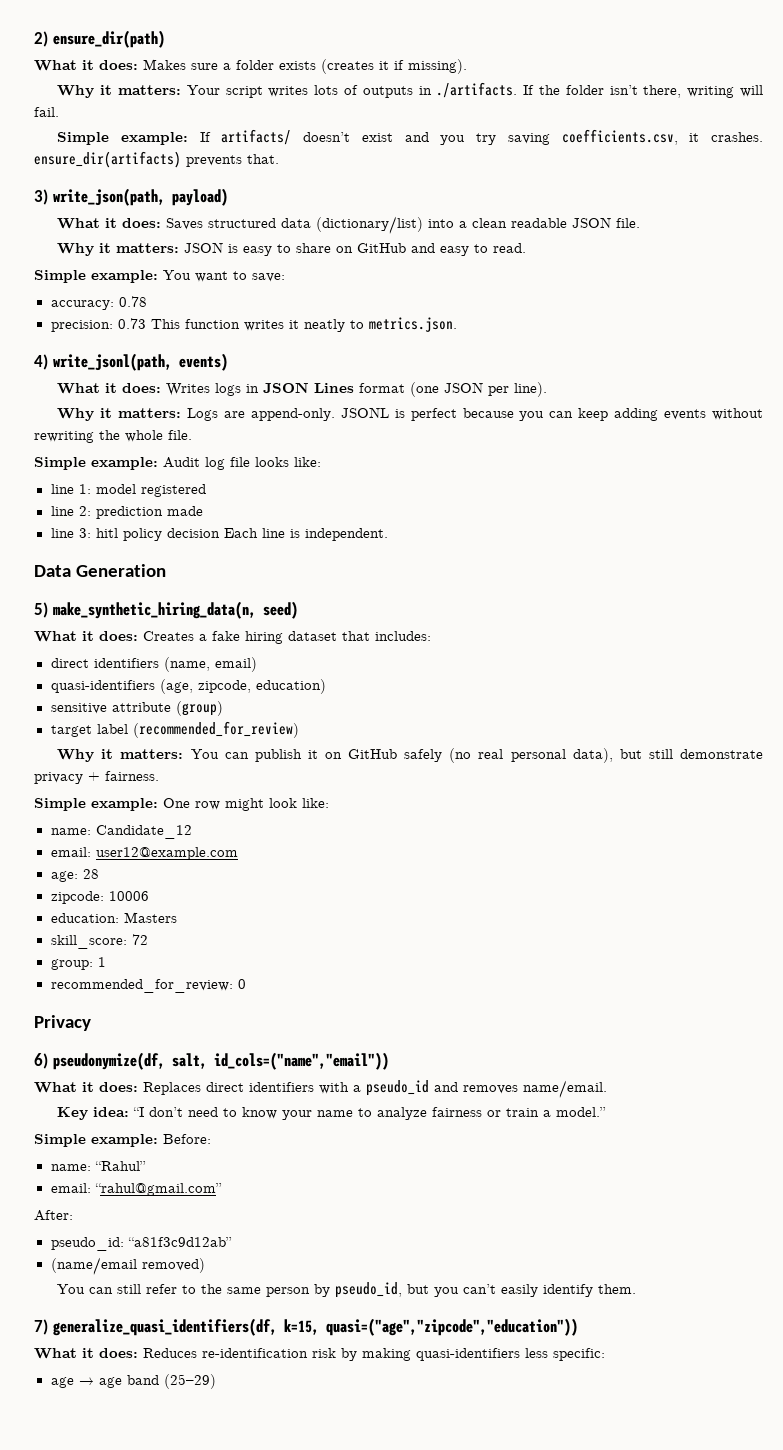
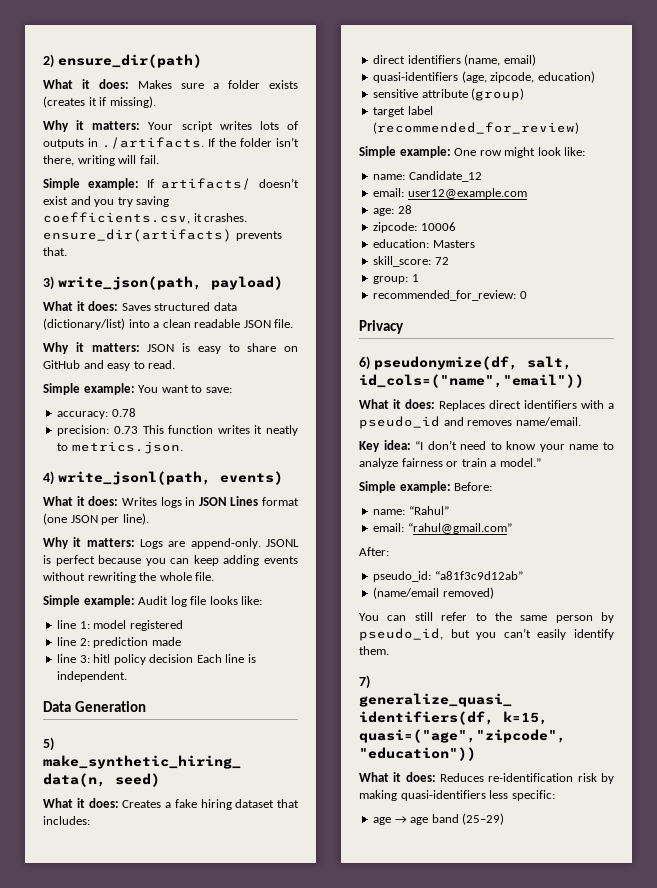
[57,748,763,763] [34,771,159,784] // Why it matters: You can publish it on GitHub safely (no real personal data), but still demonstrate privacy + fairness. -> (580, 128) none

